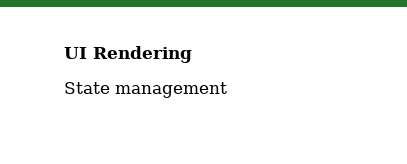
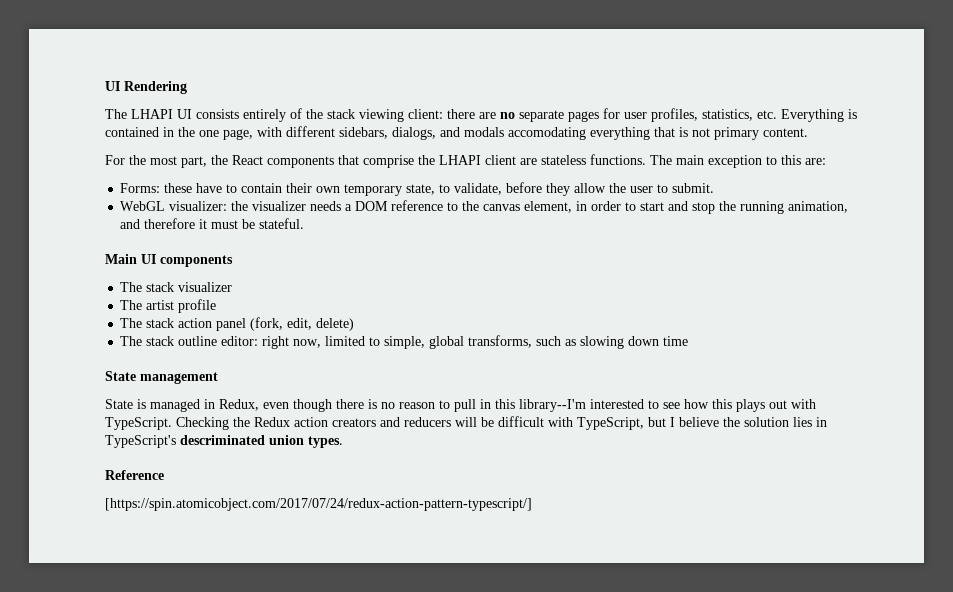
[64,82,227,98] State management -> [105,108,857,122] [105,126,808,140] [105,154,826,168] [120,182,715,196] [120,200,849,214] [120,218,305,229] [105,254,233,267] [120,282,233,292] [120,299,217,313] [120,317,355,331] [120,335,689,349] [105,371,218,384] [105,399,816,412] [105,416,827,430] [105,435,343,448] [105,470,164,480] [105,498,532,511] The LHAPI UI consists entirely of the stack viewing client: there are no separate pages for user profiles, statistics, etc. Everything is contained in the one page, with different sidebars, dialogs, and modals accomodating everything that is not primary content. // For the most part, the React components that comprise the LHAPI client are stateless functions. The main exception to this are: // Forms: these have to contain their own temporary state, to validate, before they allow the user to submit. // WebGL visualizer: the visualizer needs a DOM reference to the canvas element, in order to start and stop the running animation, and therefore it must be stateful. // Main UI components // The stack visualizer // The artist profile // The stack action panel (fork, edit, delete) // The stack outline editor: right now, limited to simple, global transforms, such as slowing down time // State management // State is managed in Redux, even though there is no reason to pull in this library--I'm interested to see how this plays out with TypeScript. Checking the Redux action creators and reducers will be difficult with TypeScript, but I believe the solution lies in TypeScript's descriminated union types. // Reference // [https://spin.atomicobject.com/2017/07/24/redux-action-pattern-typescript/]

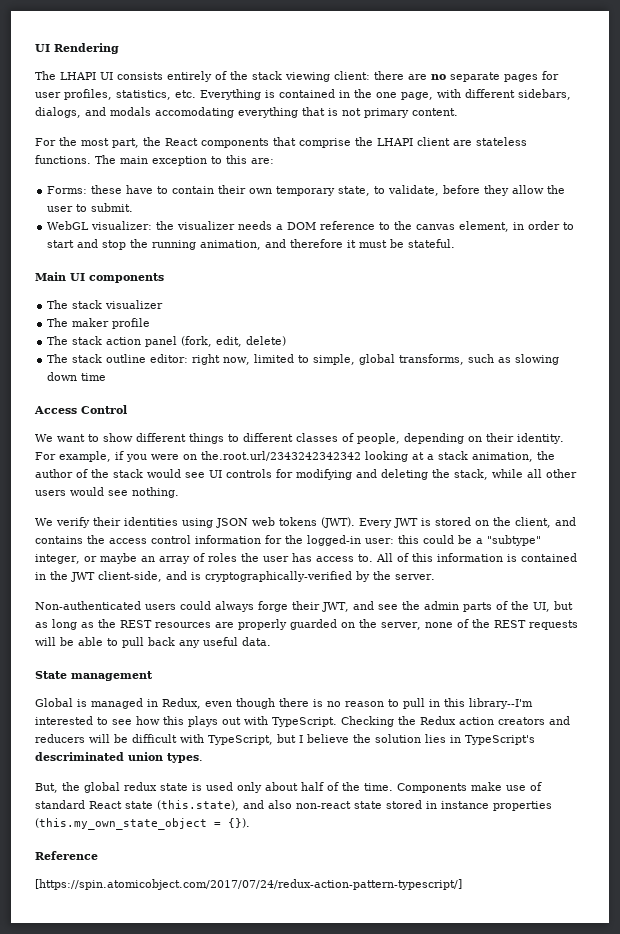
[146,300,175,310] artist -> [72,318,110,327] maker
(689, 341) none -> [34,405,127,414] [35,433,564,444] [35,451,555,462] [35,469,577,480] [35,487,179,498] [35,517,576,528] [35,535,541,546] [35,553,577,564] [35,571,435,582] [35,601,573,612] [35,619,578,630] [35,637,271,648] // Access Control // We want to show different things to different classes of people, depending on their identity. For example, if you were on the.root.url/2343242342342 looking at a stack animation, the author of the stack would see UI controls for modifying and deleting the stack, while all other users would see nothing. // We verify their identities using JSON web tokens (JWT). Every JWT is stored on the client, and contains the access control information for the logged-in user: this could be a "subtype" integer, or maybe an array of roles the user has access to. All of this information is contained in the JWT client-side, and is cryptographically-verified by the server. // Non-authenticated users could always forge their JWT, and see the admin parts of the UI, but as long as the REST resources are properly guarded on the server, none of the REST requests will be able to pull back any useful data.
[105,399,133,409] State -> [35,698,73,707] Global
(343, 442) none -> [35,782,542,793] [35,800,552,811] [35,818,250,830] // But, the global redux state is used only about half of the time. Components make use of standard React state (this.state), and also non-react state stored in instance properties (this.my_own_state_object = {}).

